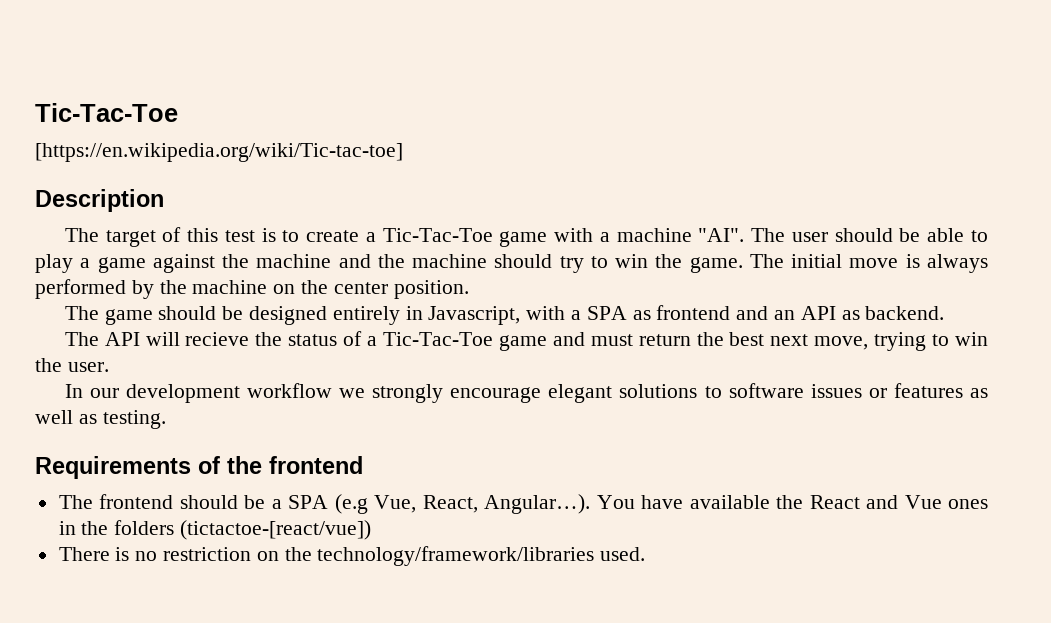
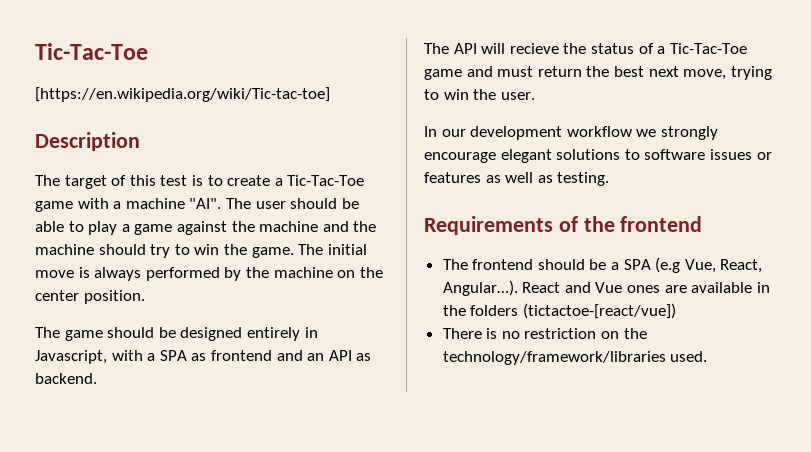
[596,495,804,509] You have available the -> (518, 288) none
(989, 504) none -> [664,282,753,293] are available

